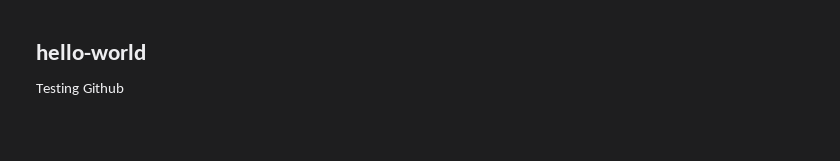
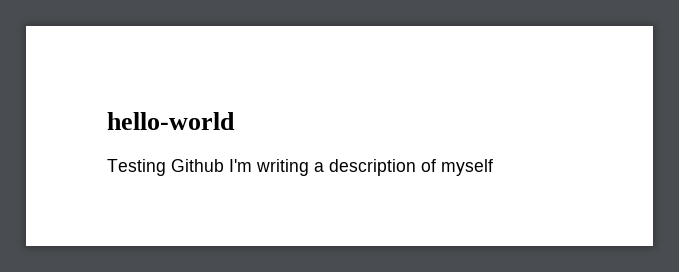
(124, 88) none -> [229,159,493,176] I'm writing a description of myself

